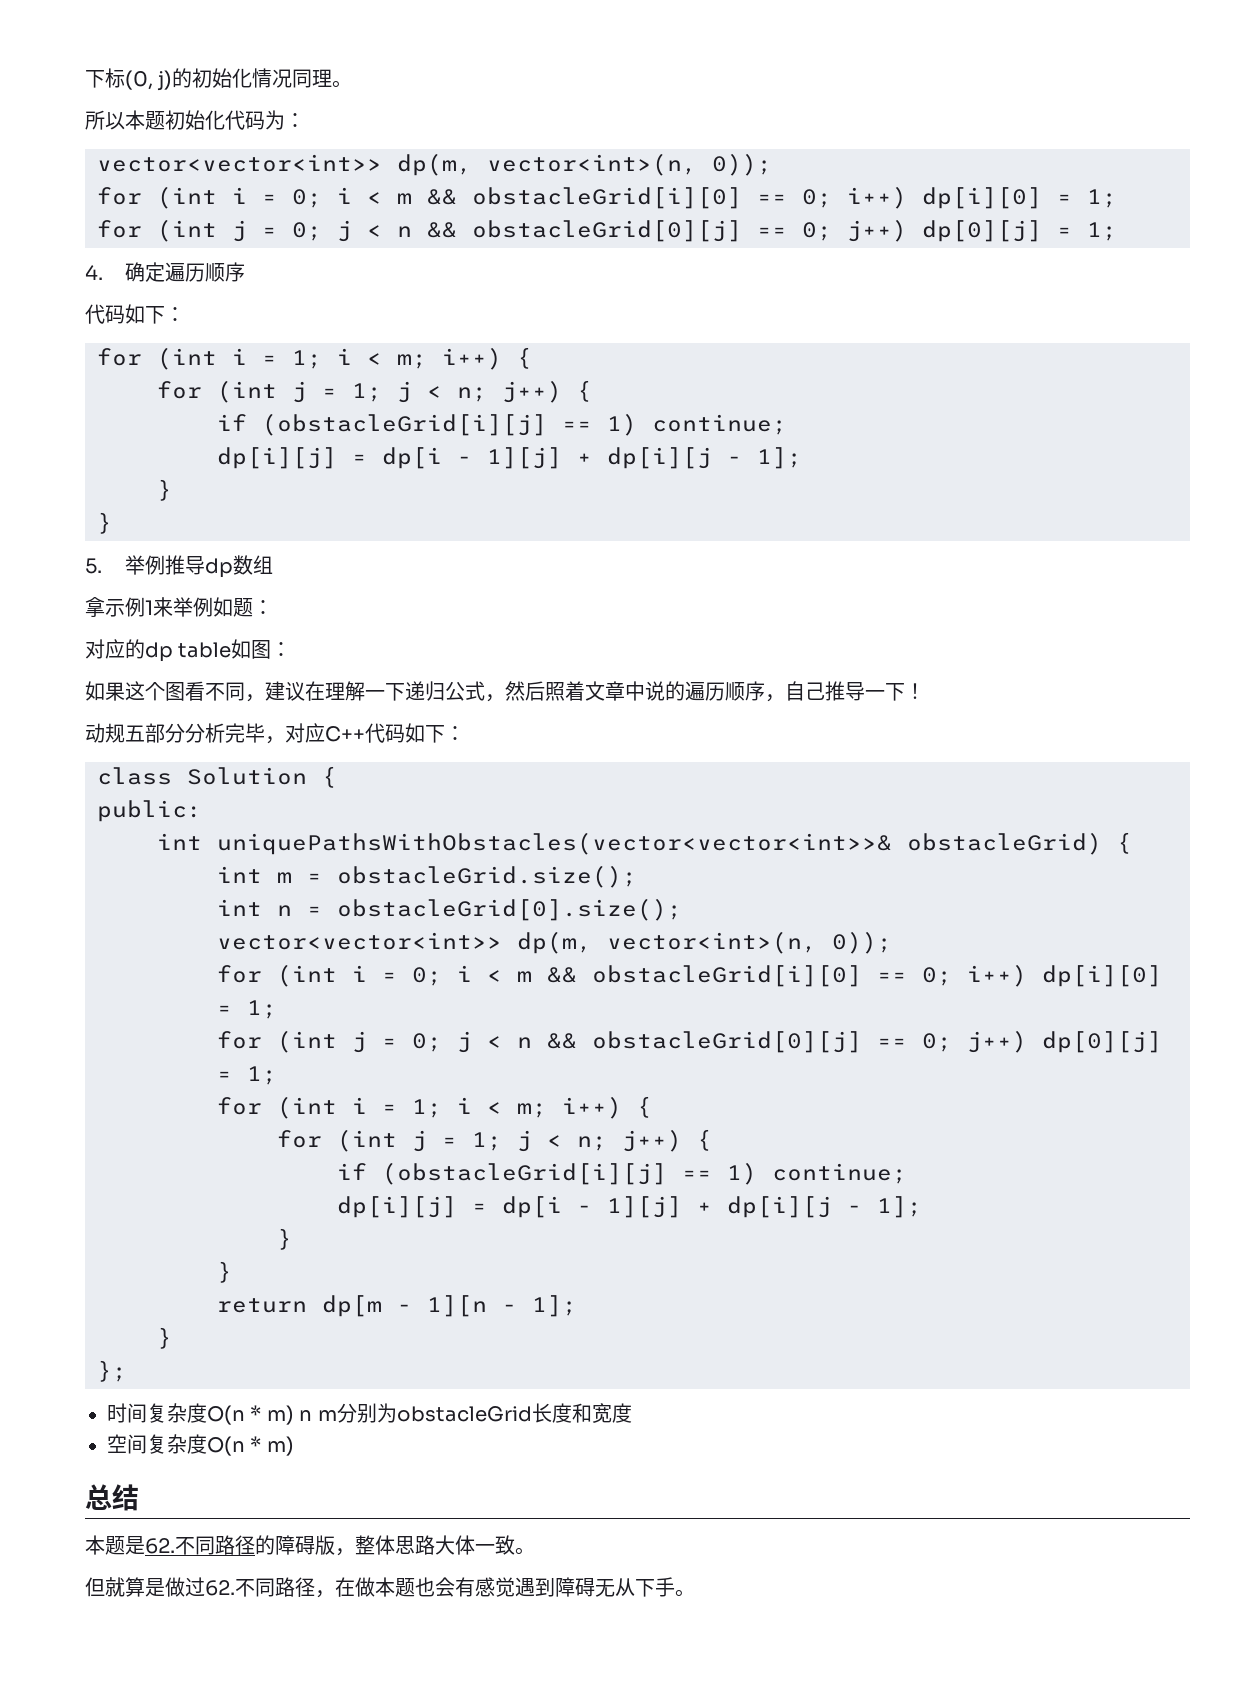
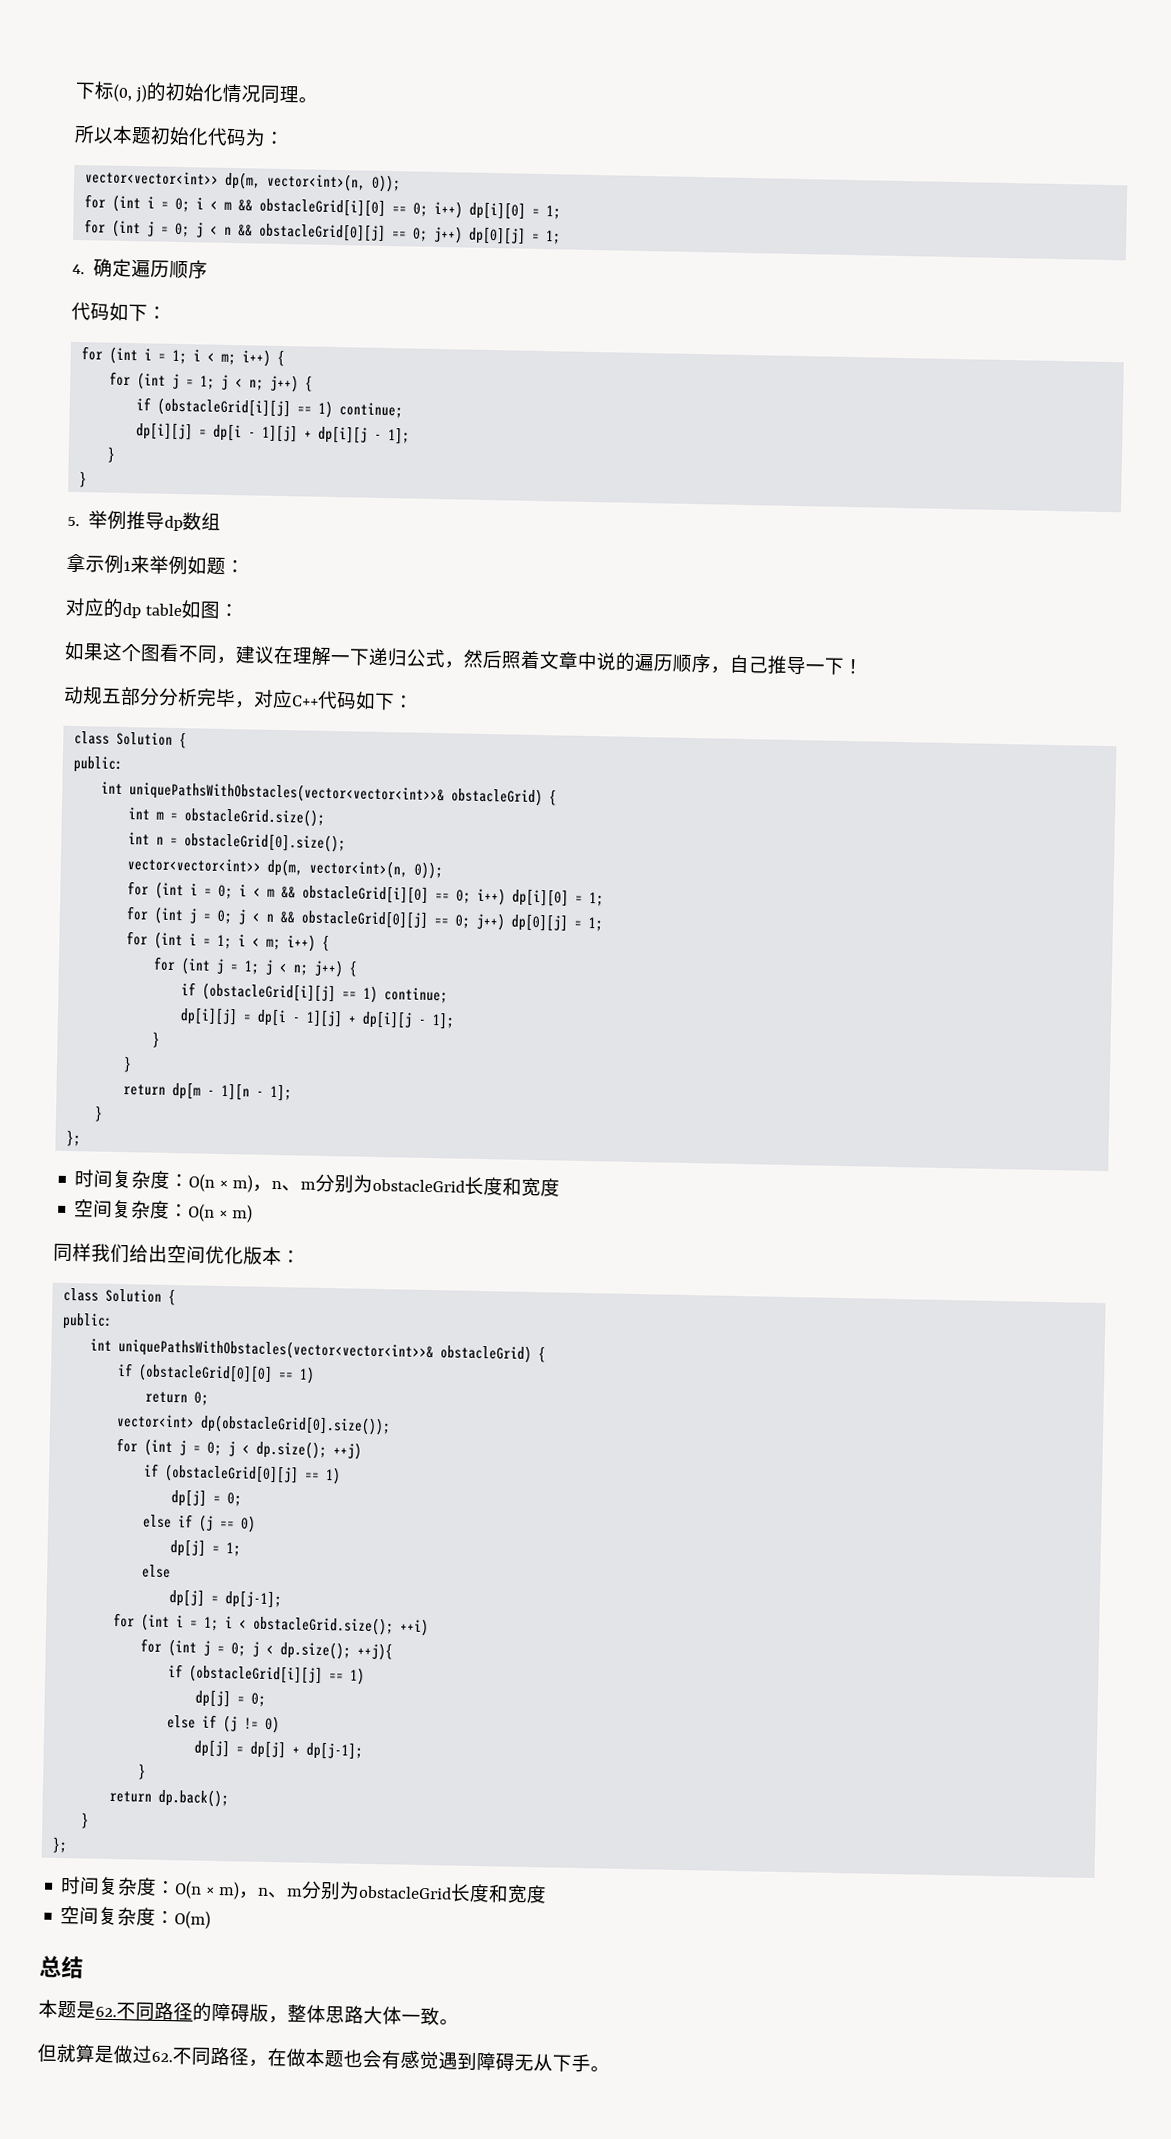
[207,1403,632,1425] [107,1434,294,1456] O(n * m) n m分别为obstacleGrid长度和宽度 // 空间复杂度O(n * m) -> [169,1173,561,1197] [74,1199,254,1223] [53,1243,301,1266] [63,1287,177,1306] [62,1312,114,1330] [90,1338,547,1364] [117,1363,316,1384] [145,1391,210,1406] [116,1413,392,1436] [116,1437,363,1460] [144,1463,342,1485] [171,1489,243,1507] [143,1514,257,1533] [170,1539,242,1557] [142,1564,172,1579] [169,1589,283,1609] [113,1612,430,1637] [140,1638,394,1661] [168,1664,366,1685] [195,1689,267,1708] [167,1714,281,1734] [194,1739,364,1760] [138,1763,147,1780] [109,1788,230,1808] [81,1812,90,1829] [52,1836,69,1854] [60,1875,548,1904] [60,1905,212,1929] ：O(n × m)，n、m分别为obstacleGrid长度和宽度 // 空间复杂度：O(n × m) // 同样我们给出空间优化版本： // class Solution { // public: // int uniquePathsWithObstacles(vector<vector<int>>& obstacleGrid) { // if (obstacleGrid[0][0] == 1) // return 0; // vector<int> dp(obstacleGrid[0].size()); // for (int j = 0; j < dp.size(); ++j) // if (obstacleGrid[0][j] == 1) // dp[j] = 0; // else if (j == 0) // dp[j] = 1; // else // dp[j] = dp[j-1]; // for (int i = 1; i < obstacleGrid.size(); ++i) // for (int j = 0; j < dp.size(); ++j){ // if (obstacleGrid[i][j] == 1) // dp[j] = 0; // else if (j != 0) // dp[j] = dp[j] + dp[j-1]; // } // return dp.back(); // } // }; // 时间复杂度：O(n × m)，n、m分别为obstacleGrid长度和宽度 // 空间复杂度：O(m)

